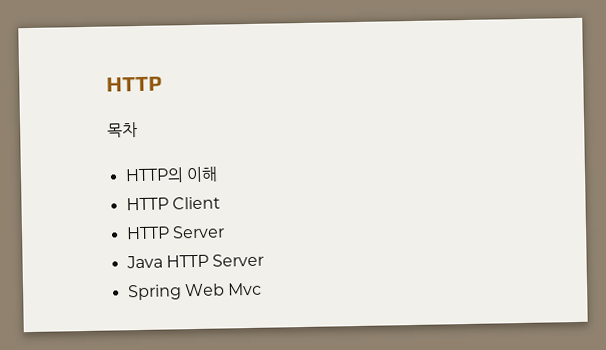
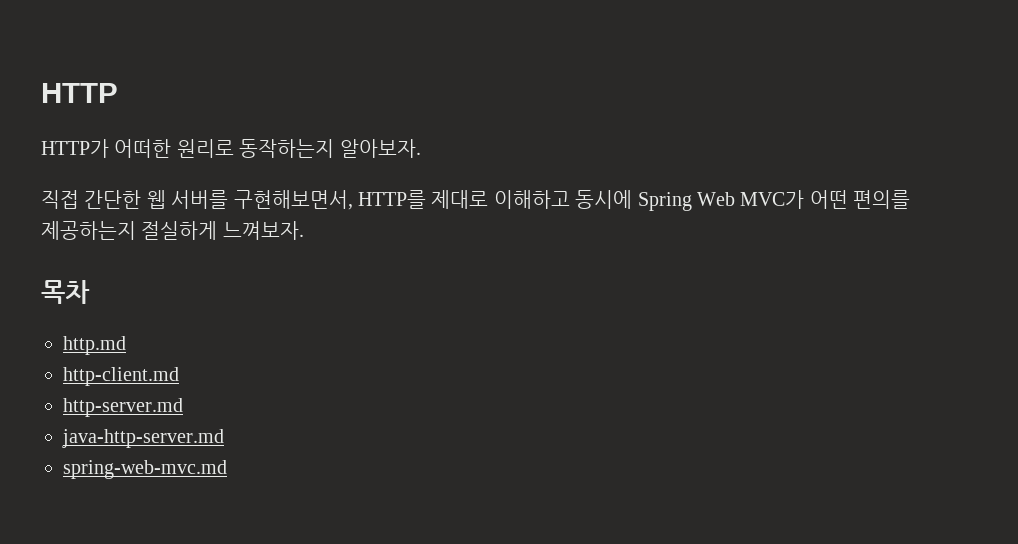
[107,122,138,138] [124,166,218,184] [125,196,221,211] [125,225,225,240] [125,253,265,269] [126,282,263,301] 목차 // HTTP의 이해 // HTTP Client // HTTP Server // Java HTTP Server // Spring Web Mvc -> [41,139,421,158] [41,190,911,211] [41,221,304,240] [41,280,90,304] [63,336,126,355] [63,367,179,386] [63,398,183,417] [62,429,224,448] [63,460,227,479] HTTP가 어떠한 원리로 동작하는지 알아보자. // 직접 간단한 웹 서버를 구현해보면서, HTTP를 제대로 이해하고 동시에 Spring Web MVC가 어떤 편의를 제공하는지 절실하게 느껴보자. // 목차 // http.md // http-client.md // http-server.md // java-http-server.md // spring-web-mvc.md

